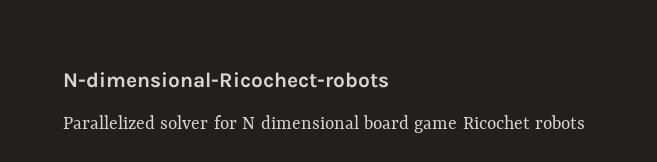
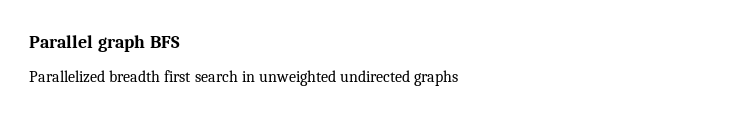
[63,72,389,88] [63,115,586,133] N-dimensional-Ricochect-robots // Parallelized solver for N dimensional board game Ricochet robots -> [29,35,180,52] [29,70,459,86] Parallel graph BFS // Parallelized breadth first search in unweighted undirected graphs

